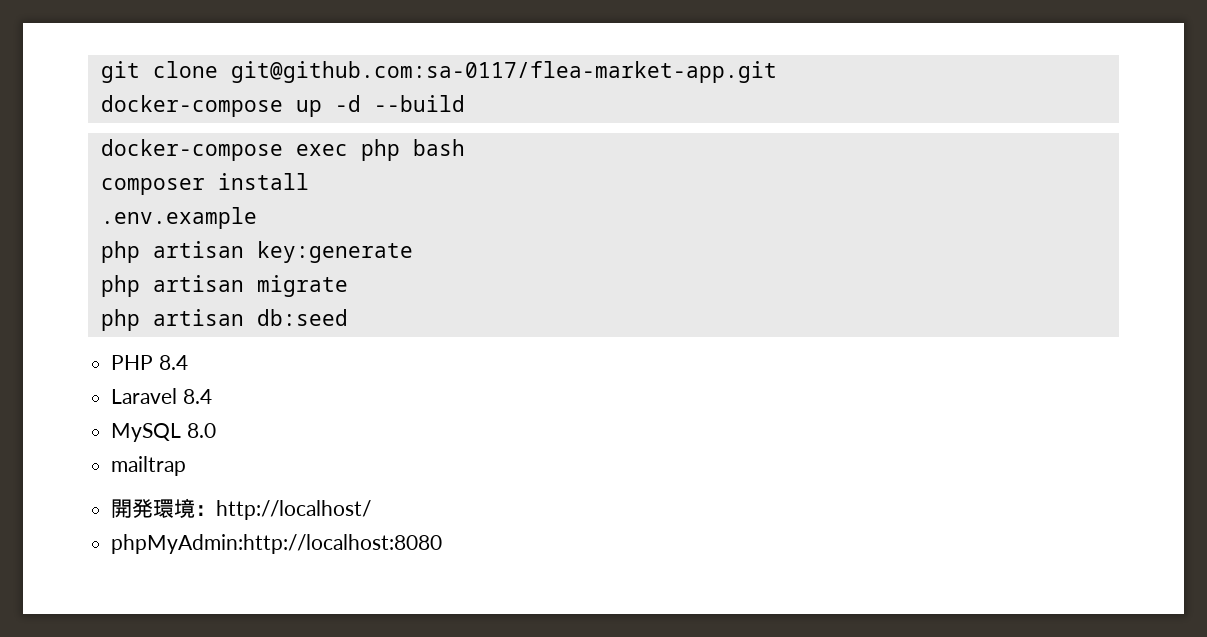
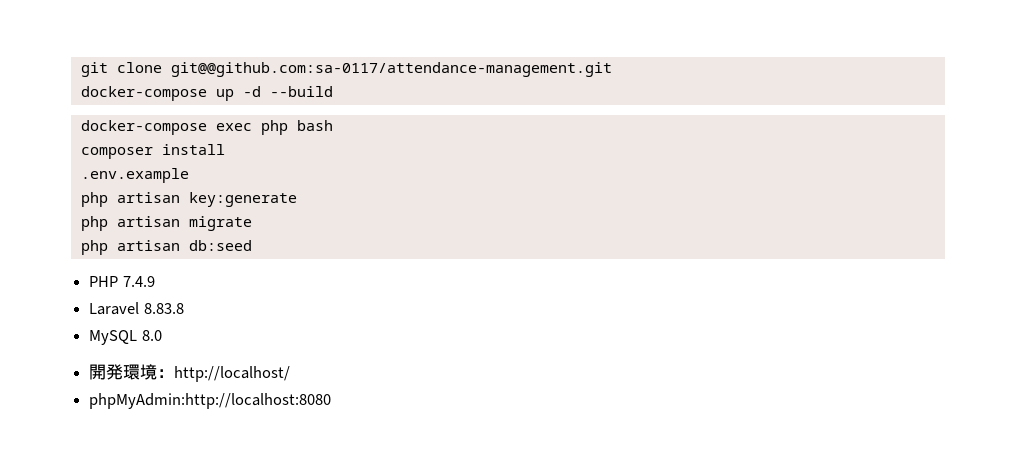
[230,61,777,83] git@github.com:sa-0117/flea-market-app.git -> [170,62,612,77] git@@github.com:sa-0117/attendance-management.git
[158,355,188,370] 8.4 -> [122,276,155,287] 7.4.9
[182,389,212,404] 8.4 -> [143,303,184,314] 8.83.8
[111,456,187,476] // mailtrap -> (162, 335) none

